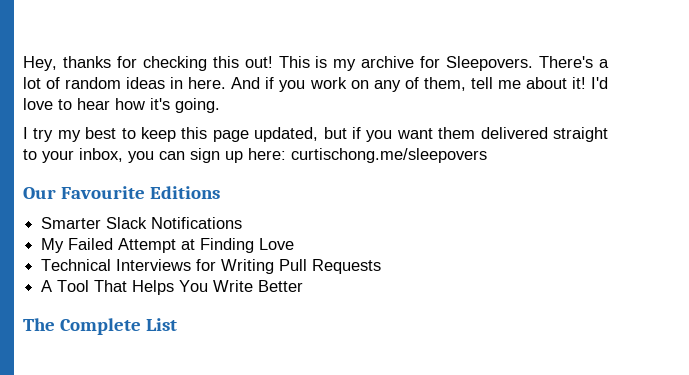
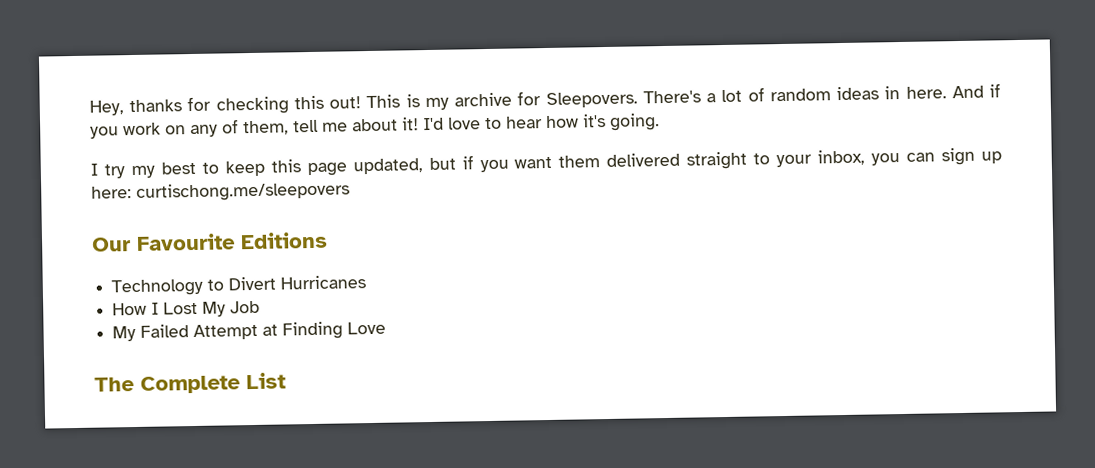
[41,217,243,229] Smarter Slack Notifications -> [111,275,367,297] [112,300,261,317] Technology to Divert Hurricanes // How I Lost My Job
[41,259,382,274] [41,280,304,295] // Technical Interviews for Writing Pull Requests // A Tool That Helps You Write Better -> (387, 328) none

